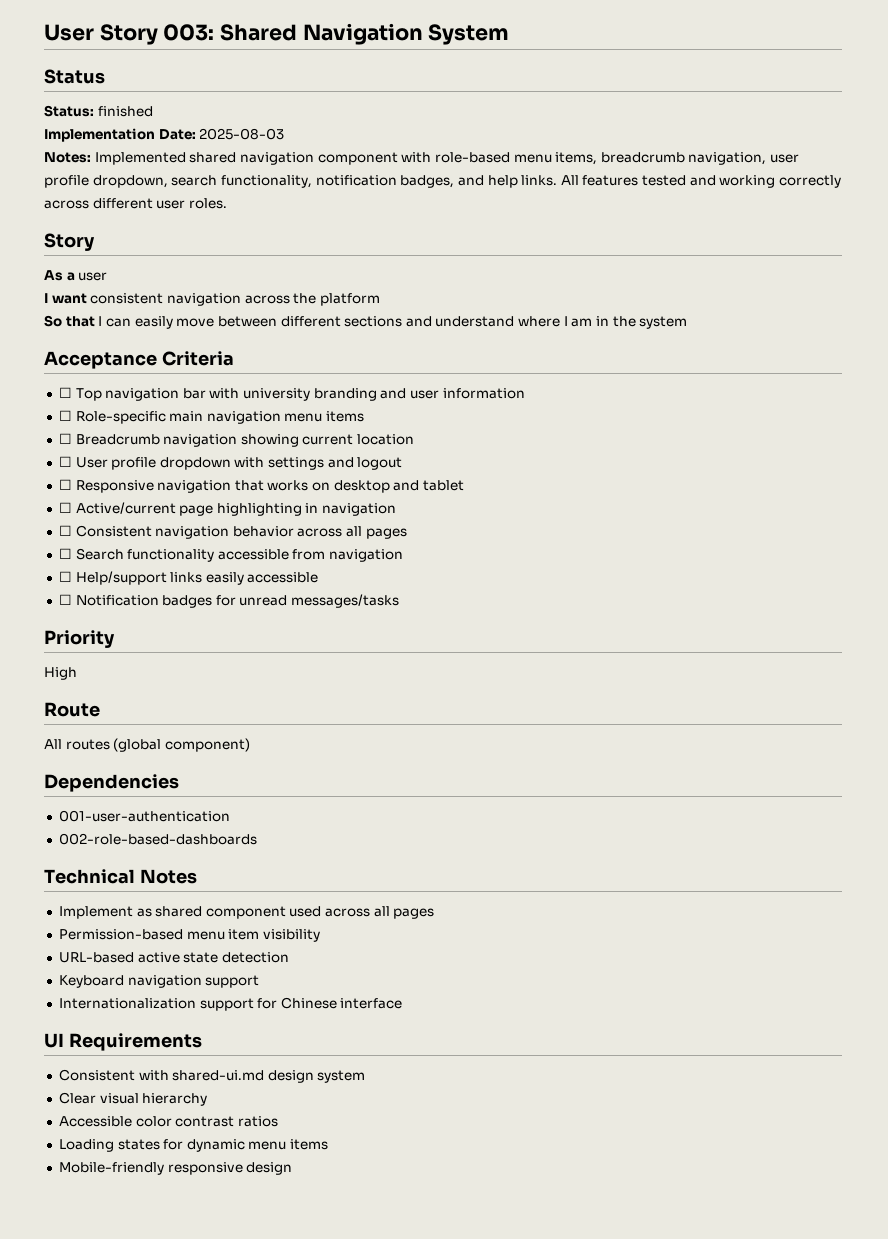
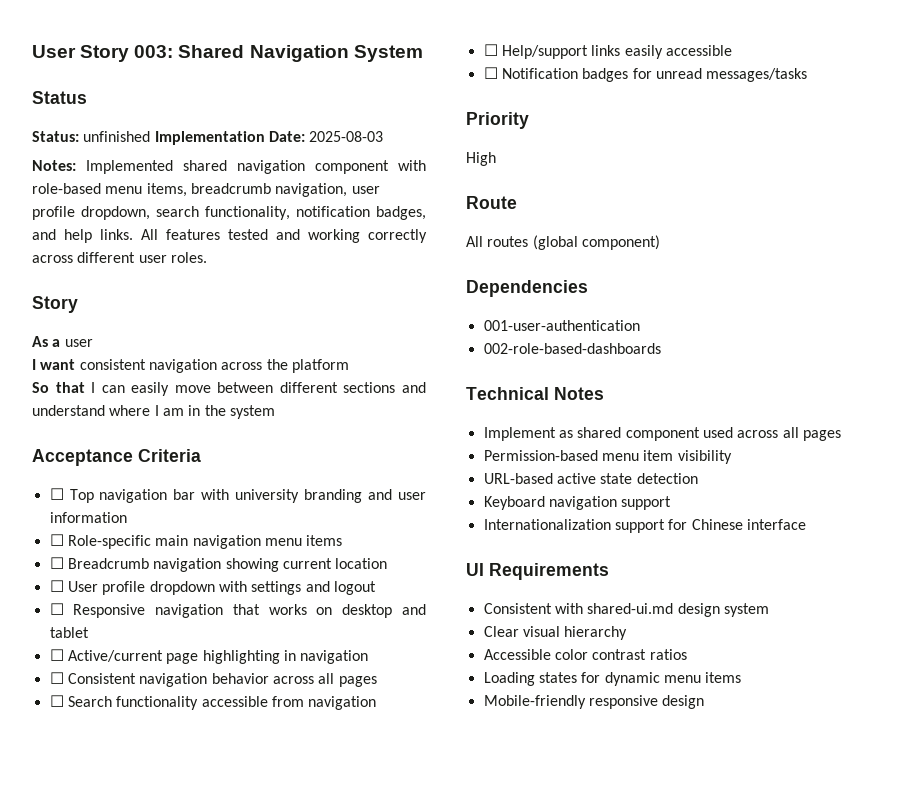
[97,106,153,117] finished // -> [83,131,151,142] unfinished

